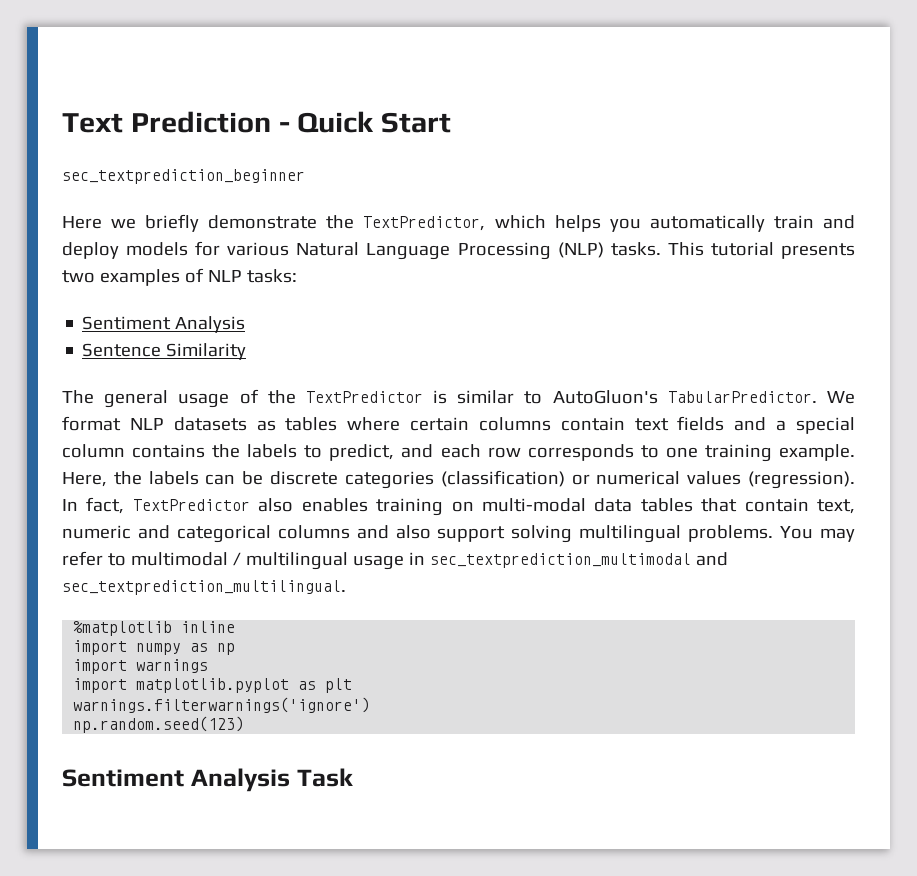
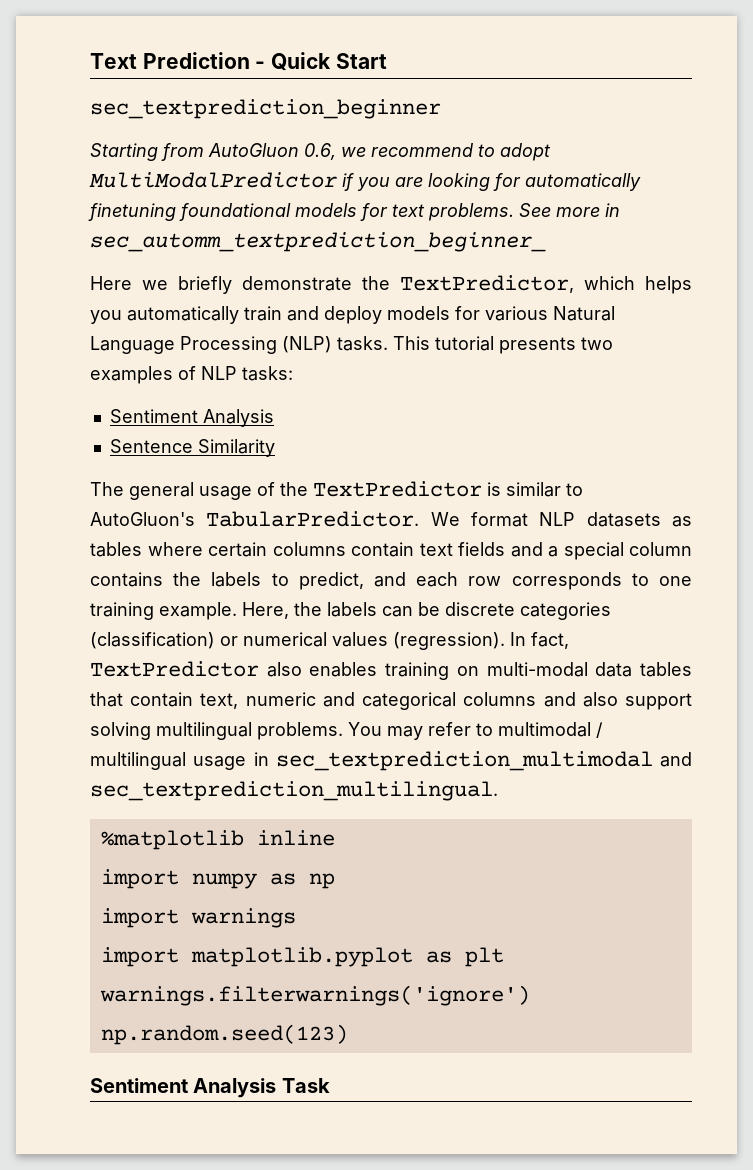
(305, 176) none -> [90,143,551,161] [89,172,641,191] [88,203,620,221] [90,232,546,252] // Starting from AutoGluon 0.6, we recommend to adopt MultiModalPredictor if you are looking for automatically finetuning foundational models for text problems. See more in sec_automm_textprediction_beginner_

